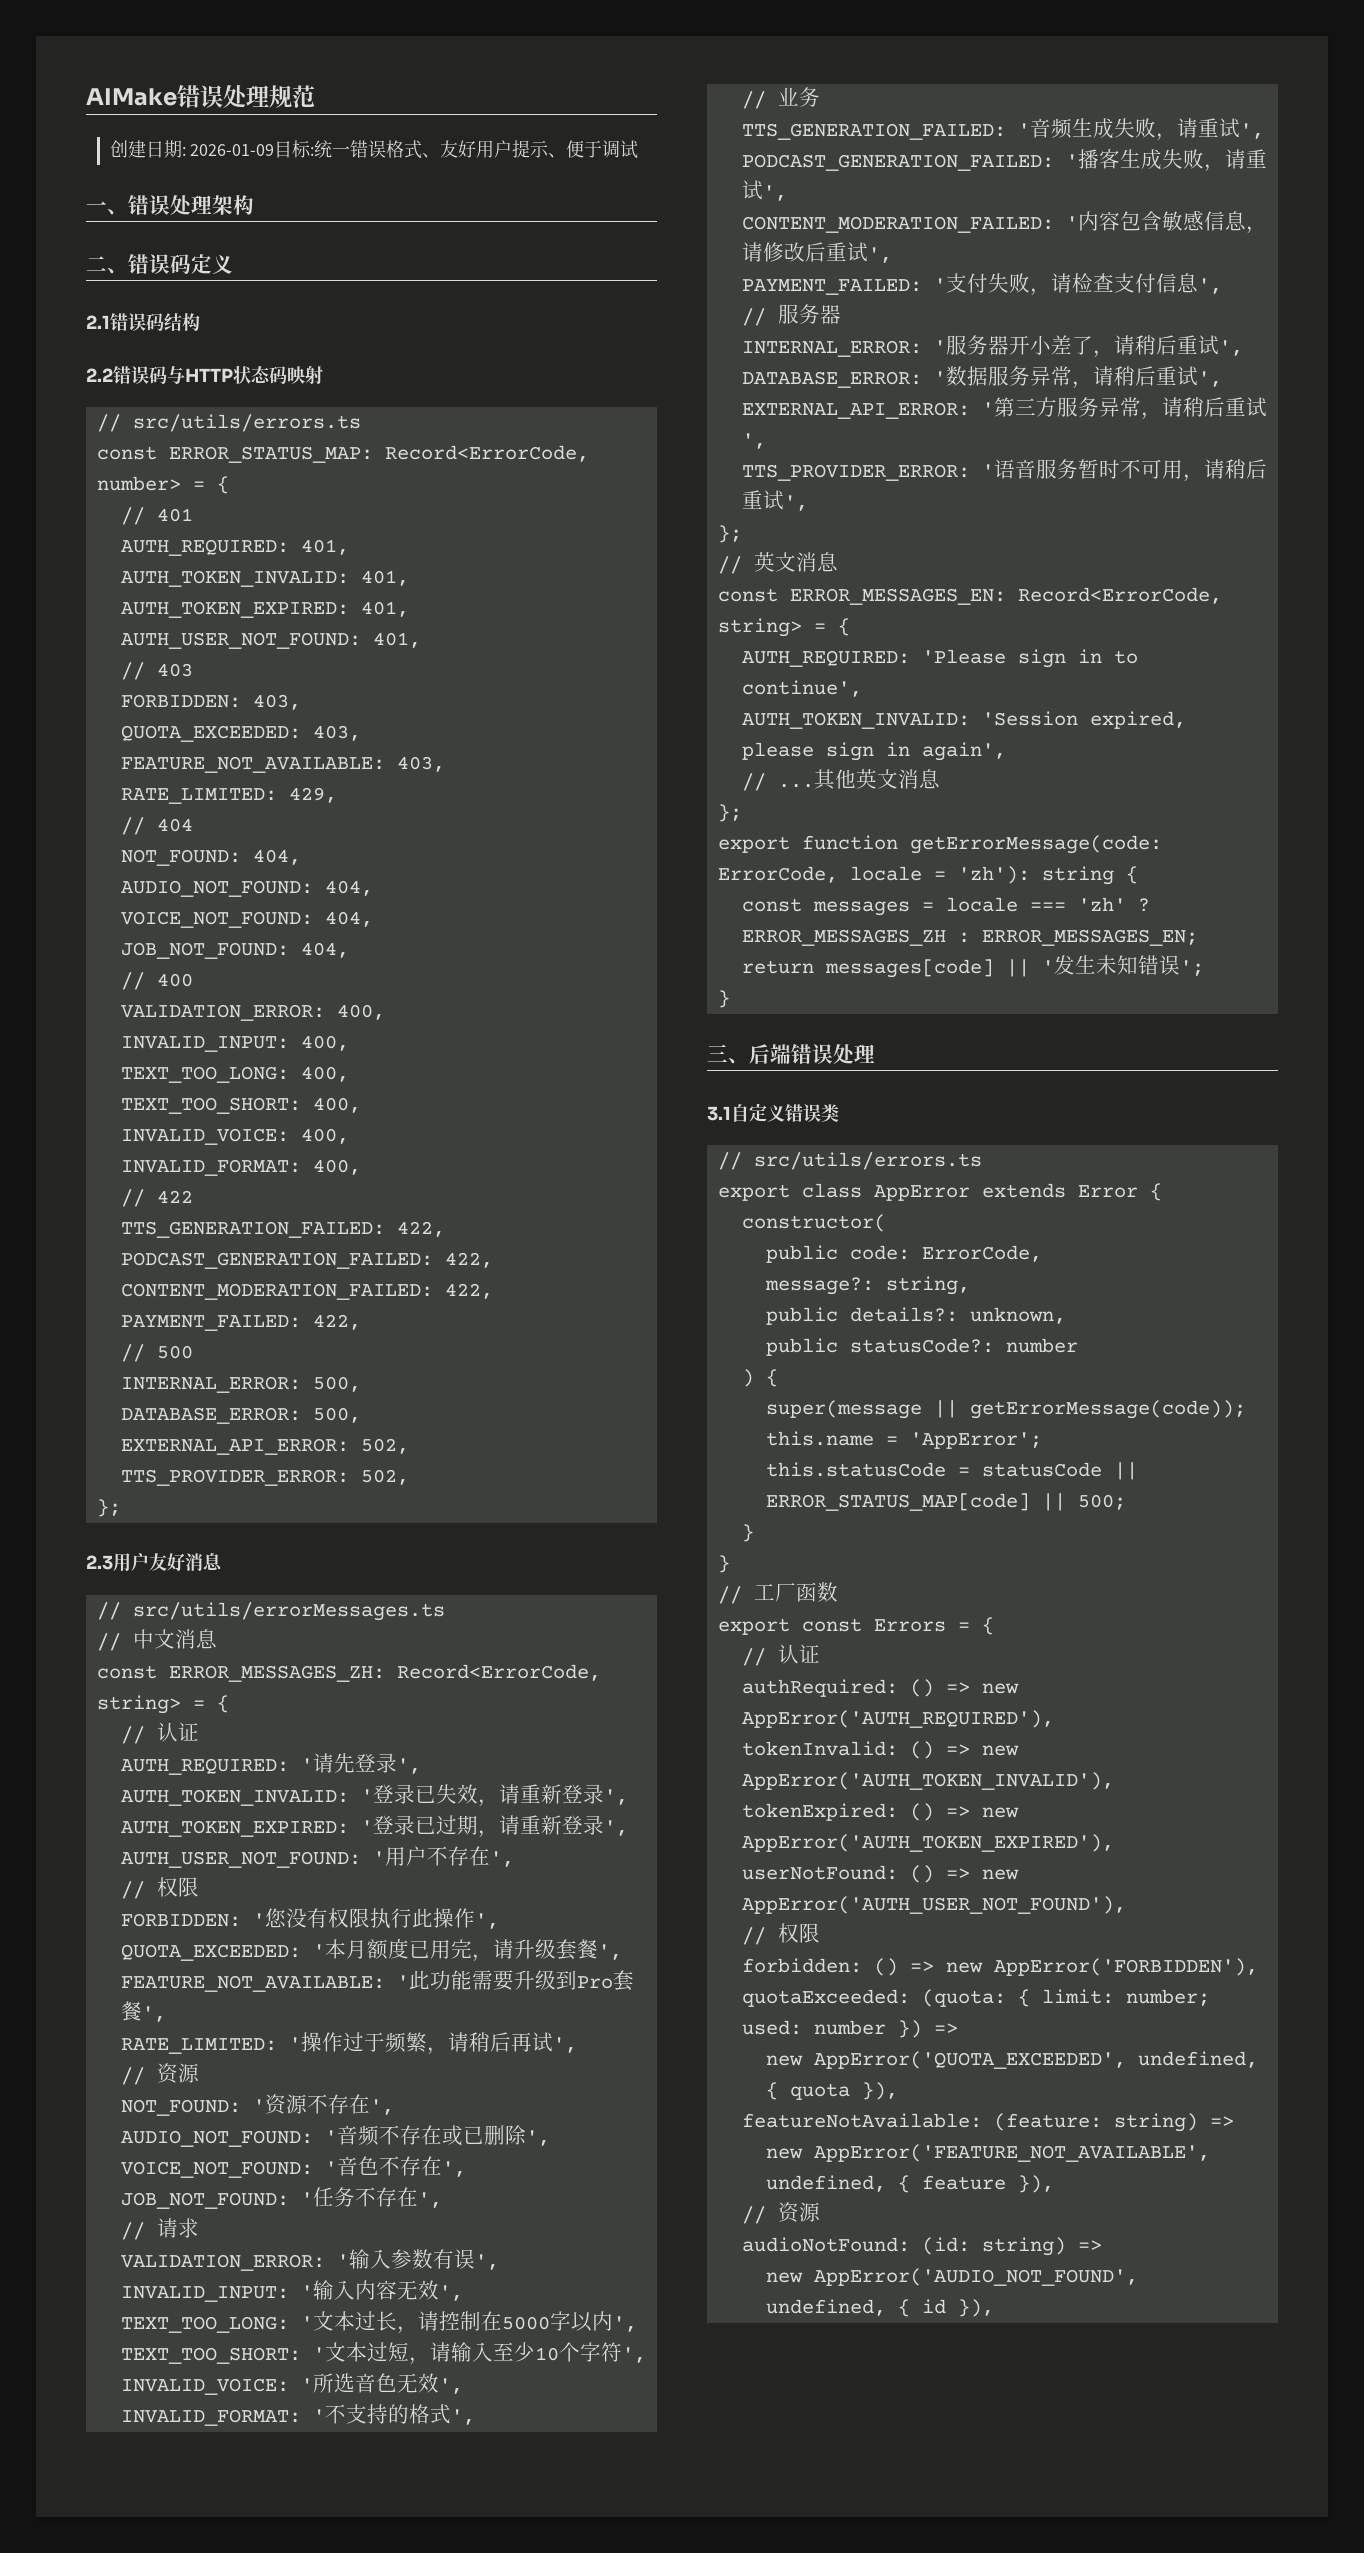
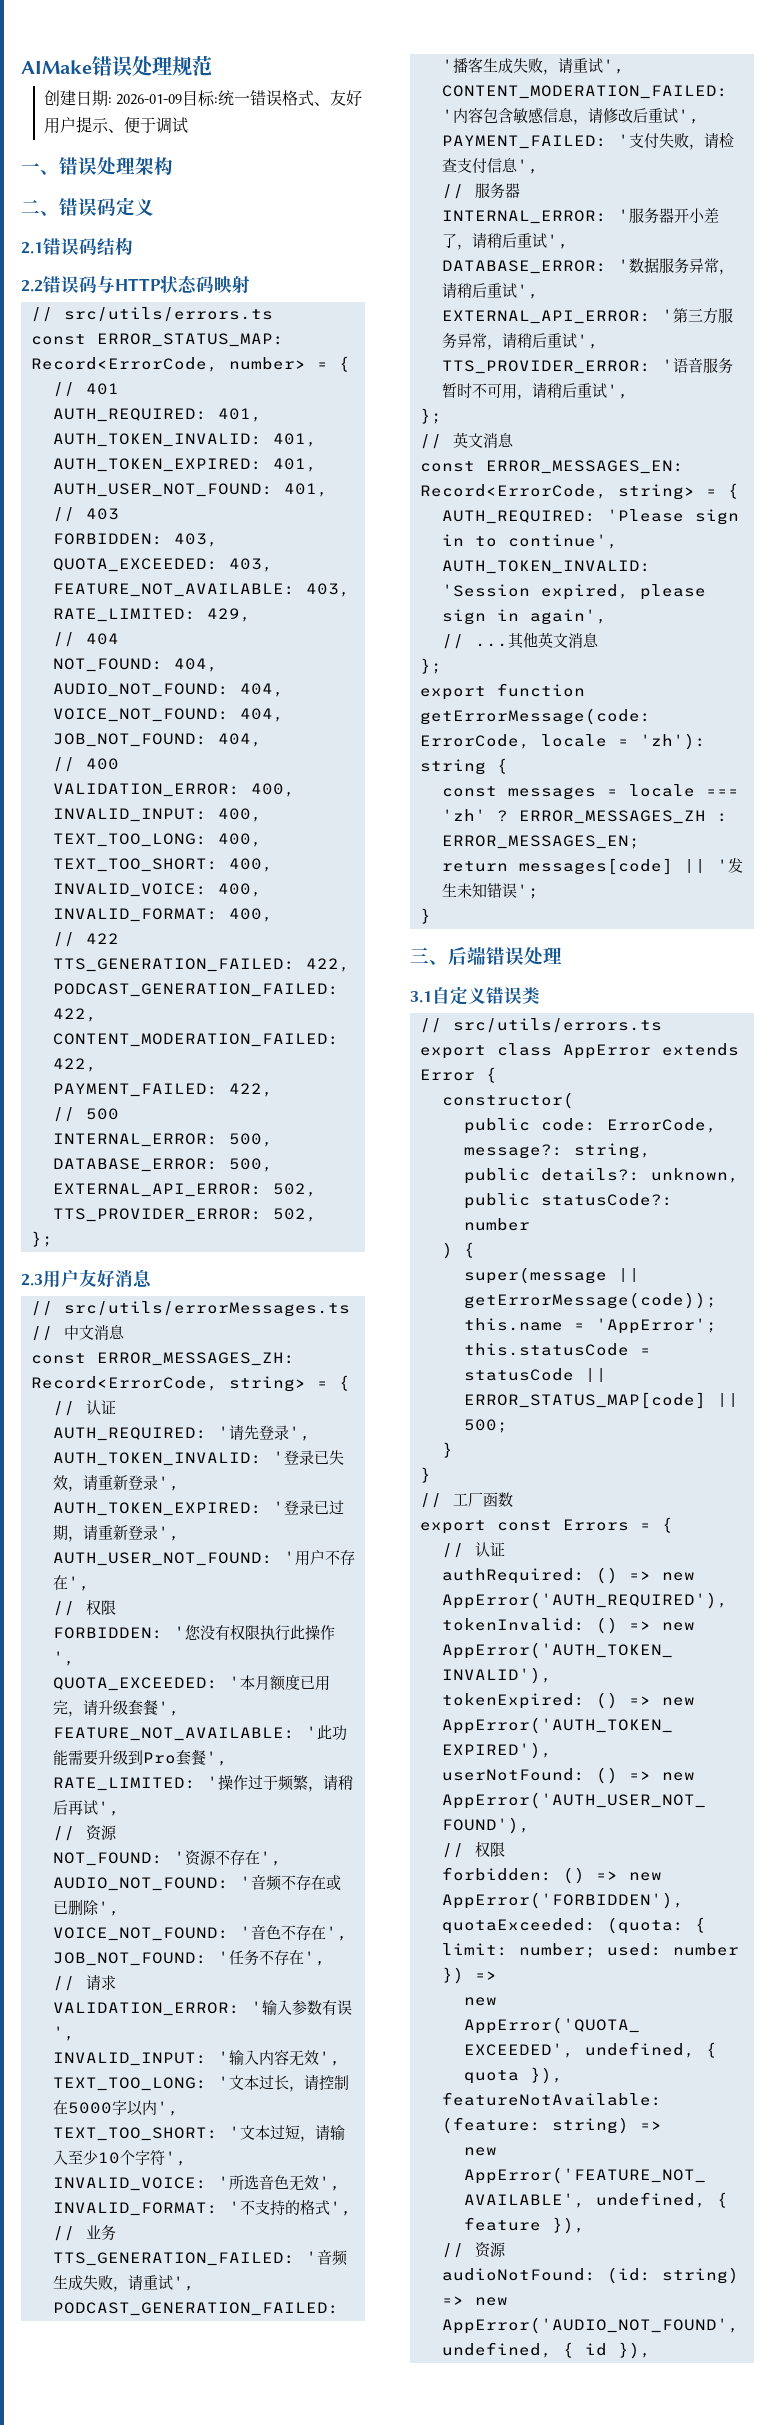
(1102, 2245) // -> (464, 2300) none

